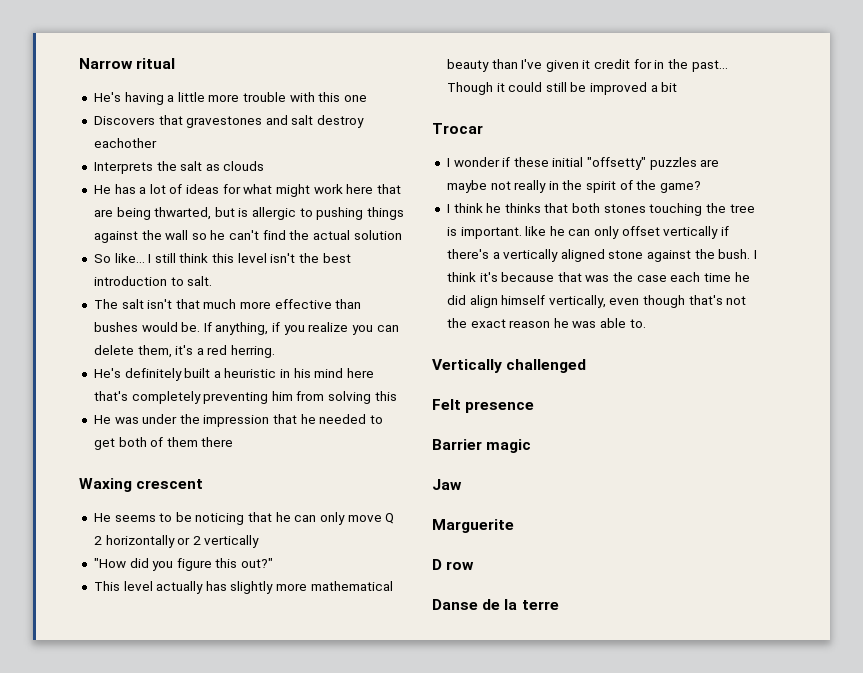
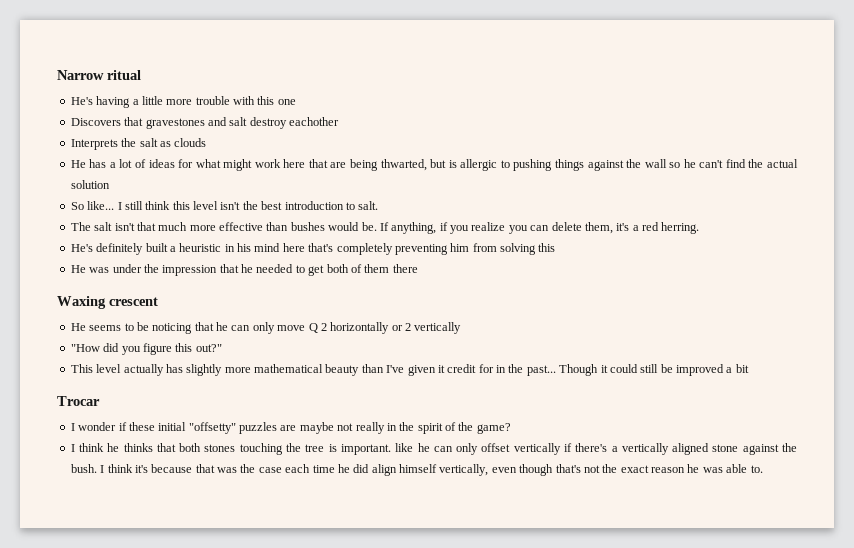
[432,359,587,373] [432,399,535,413] [432,439,532,453] [432,479,462,490] [432,519,514,533] [432,559,475,570] [432,599,559,610] // Vertically challenged // Felt presence // Barrier magic // Jaw // Marguerite // D row // Danse de la terre -> (763, 469) none

